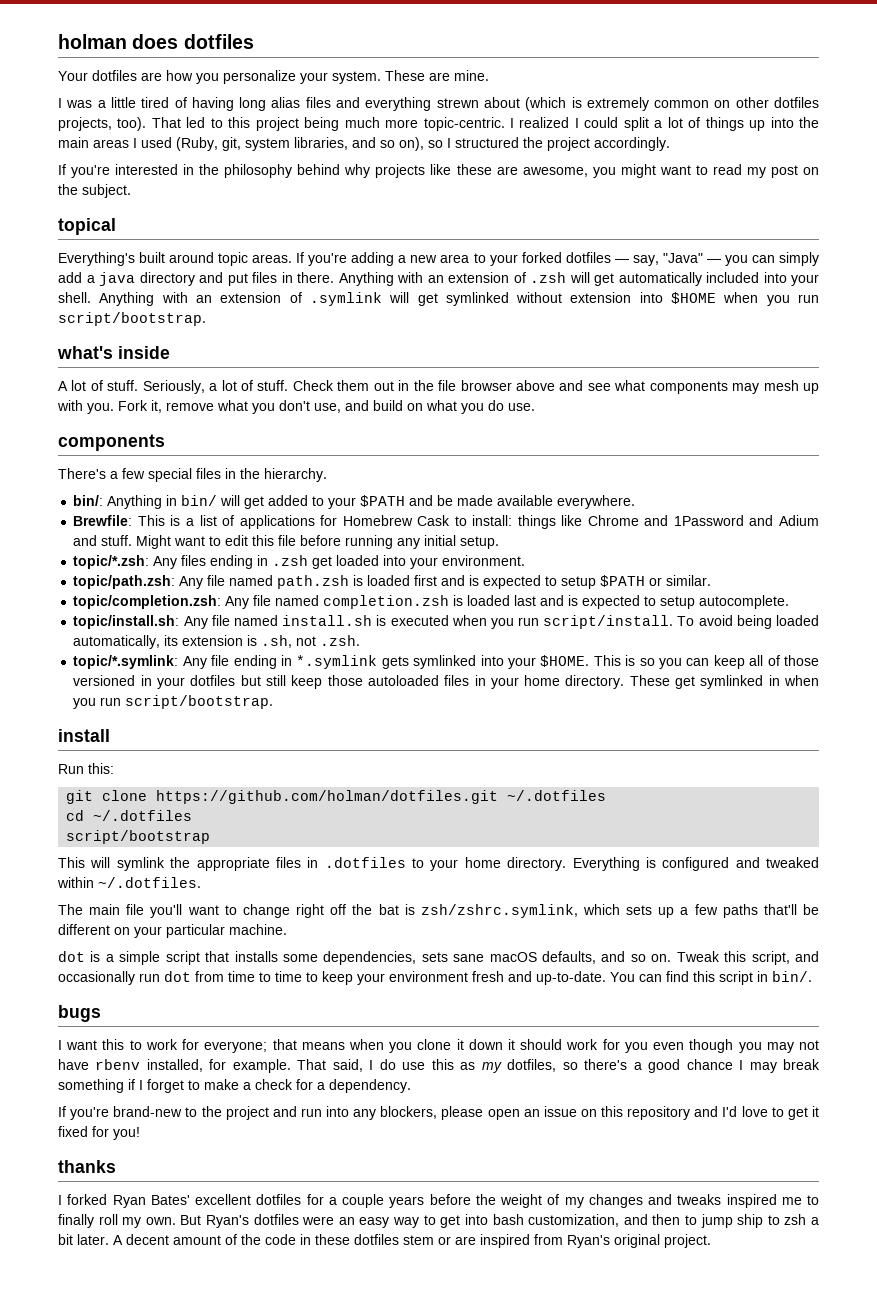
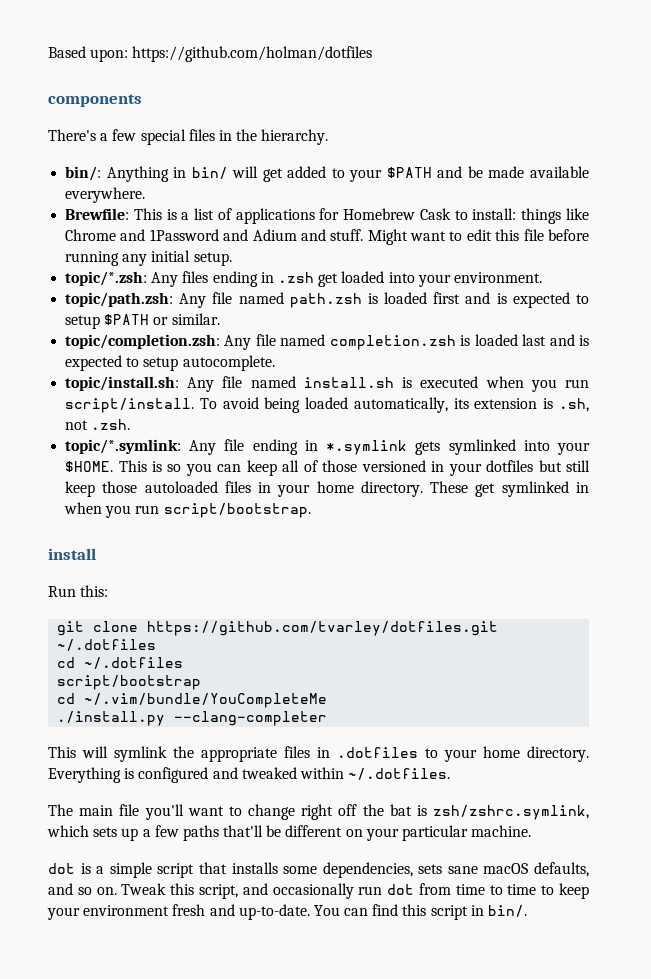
[58,34,254,49] [58,70,489,84] [58,97,819,111] [58,117,820,131] [58,137,670,151] [58,164,819,178] [58,184,131,198] [58,218,116,235] [58,252,819,266] [58,272,819,286] [58,292,819,306] [58,312,206,326] [57,346,170,359] [58,380,819,394] [57,400,535,414] holman does dotfiles // Your dotfiles are how you personalize your system. These are mine. // I was a little tired of having long alias files and everything strewn about (which is extremely common on other dotfiles projects, too). That led to this project being much more topic-centric. I realized I could split a lot of things up into the main areas I used (Ruby, git, system libraries, and so on), so I structured the project accordingly. // If you're interested in the philosophy behind why projects like these are awesome, you might want to read my post on the subject. // topical // Everything's built around topic areas. If you're adding a new area to your forked dotfiles — say, "Java" — you can simply add a java directory and put files in there. Anything with an extension of .zsh will get automatically included into your shell. Anything with an extension of .symlink will get symlinked without extension into $HOME when you run script/bootstrap. // what's inside // A lot of stuff. Seriously, a lot of stuff. Check them out in the file browser above and see what components may mesh up with you. Fork it, remove what you don't use, and build on what you do use. -> [48,46,373,62] Based upon: https://github.com/holman/dotfiles
[156,790,499,804] https://github.com/holman/dotfiles.git -> [147,621,499,636] https://github.com/tvarley/dotfiles.git
(211, 837) none -> [57,693,328,708] [57,711,328,726] // cd ~/.vim/bundle/YouCompleteMe // ./install.py --clang-completer
[58,1005,101,1022] [58,1039,820,1053] [58,1059,821,1073] [58,1079,411,1093] [58,1106,820,1120] [58,1126,140,1140] [58,1160,116,1173] [58,1194,819,1208] [58,1214,819,1228] [58,1234,711,1248] // bugs // I want this to work for everyone; that means when you clone it down it should work for you even though you may not have rbenv installed, for example. That said, I do use this as my dotfiles, so there's a good chance I may break something if I forget to make a check for a dependency. // If you're brand-new to the project and run into any blockers, please open an issue on this repository and I'd love to get it fixed for you! // thanks // I forked Ryan Bates' excellent dotfiles for a couple years before the weight of my changes and tweaks inspired me to finally roll my own. But Ryan's dotfiles were an easy way to get into bash customization, and then to jump ship to zsh a bit later. A decent amount of the code in these dotfiles stem or are inspired from Ryan's original project. -> (528, 911) none

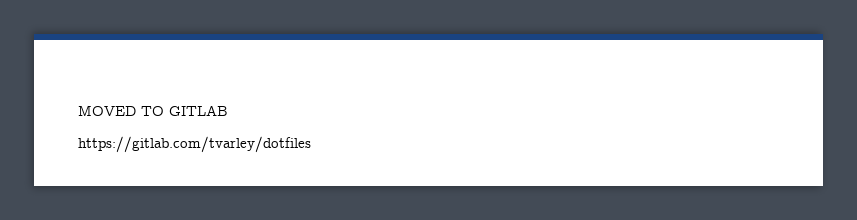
[48,46,373,62] [48,94,142,107] [48,129,329,145] [65,166,589,182] [65,187,146,203] [65,208,589,224] [65,229,590,245] [65,250,232,266] [65,271,542,287] [65,292,589,308] [65,313,220,329] [65,334,590,350] [65,355,275,371] [65,376,590,392] [65,397,590,413] [65,419,131,430] [65,439,591,455] [65,460,590,476] [65,481,589,497] [64,502,311,518] [48,548,96,560] [48,585,109,597] [57,621,499,636] [57,639,157,651] [57,657,184,669] [57,675,202,690] [57,693,328,708] [57,711,328,726] [48,746,589,762] [48,767,451,783] [48,804,589,820] [47,825,532,841] [48,862,589,878] [48,883,589,899] [47,904,528,920] Based upon: https://github.com/holman/dotfiles // components // There's a few special files in the hierarchy. // bin/: Anything in bin/ will get added to your $PATH and be made available everywhere. // Brewfile: This is a list of applications for Homebrew Cask to install: things like Chrome and 1Password and Adium and stuff. Might want to edit this file before running any initial setup. // topic/*.zsh: Any files ending in .zsh get loaded into your environment. // topic/path.zsh: Any file named path.zsh is loaded first and is expected to setup $PATH or similar. // topic/completion.zsh: Any file named completion.zsh is loaded last and is expected to setup autocomplete. // topic/install.sh: Any file named install.sh is executed when you run script/install. To avoid being loaded automatically, its extension is .sh, not .zsh. // topic/*.symlink: Any file ending in *.symlink gets symlinked into your $HOME. This is so you can keep all of those versioned in your dotfiles but still keep those autoloaded files in your home directory. These get symlinked in when you run script/bootstrap. // install // Run this: // git clone https://github.com/tvarley/dotfiles.git ~/.dotfiles // cd ~/.dotfiles // script/bootstrap // cd ~/.vim/bundle/YouCompleteMe // ./install.py --clang-completer // This will symlink the appropriate files in .dotfiles to your home directory. Everything is configured and tweaked within ~/.dotfiles. // The main file you'll want to change right off the bat is zsh/zshrc.symlink, which sets up a few paths that'll be different on your particular machine. // dot is a simple script that installs some dependencies, sets sane macOS defaults, and so on. Tweak this script, and occasionally run dot from time to time to keep your environment fresh and up-to-date. You can find this script in bin/. -> [78,105,228,116] [78,136,311,153] MOVED TO GITLAB // https://gitlab.com/tvarley/dotfiles

